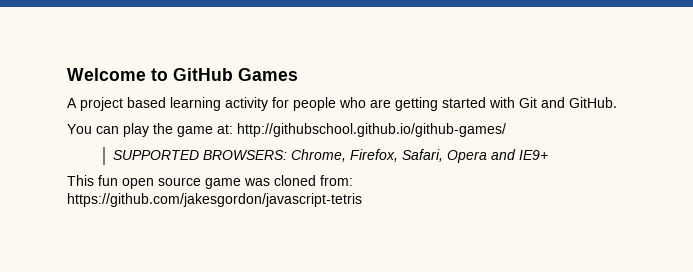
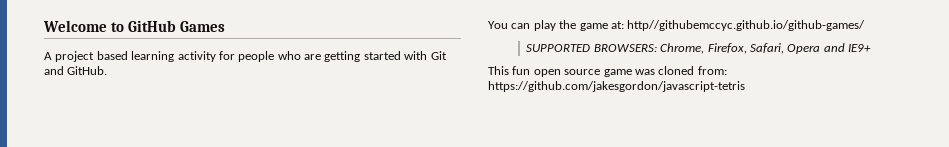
[237,123,506,137] http://githubschool.github.io/github-games/ -> [627,20,866,31] http//githubemccyc.github.io/github-games/

